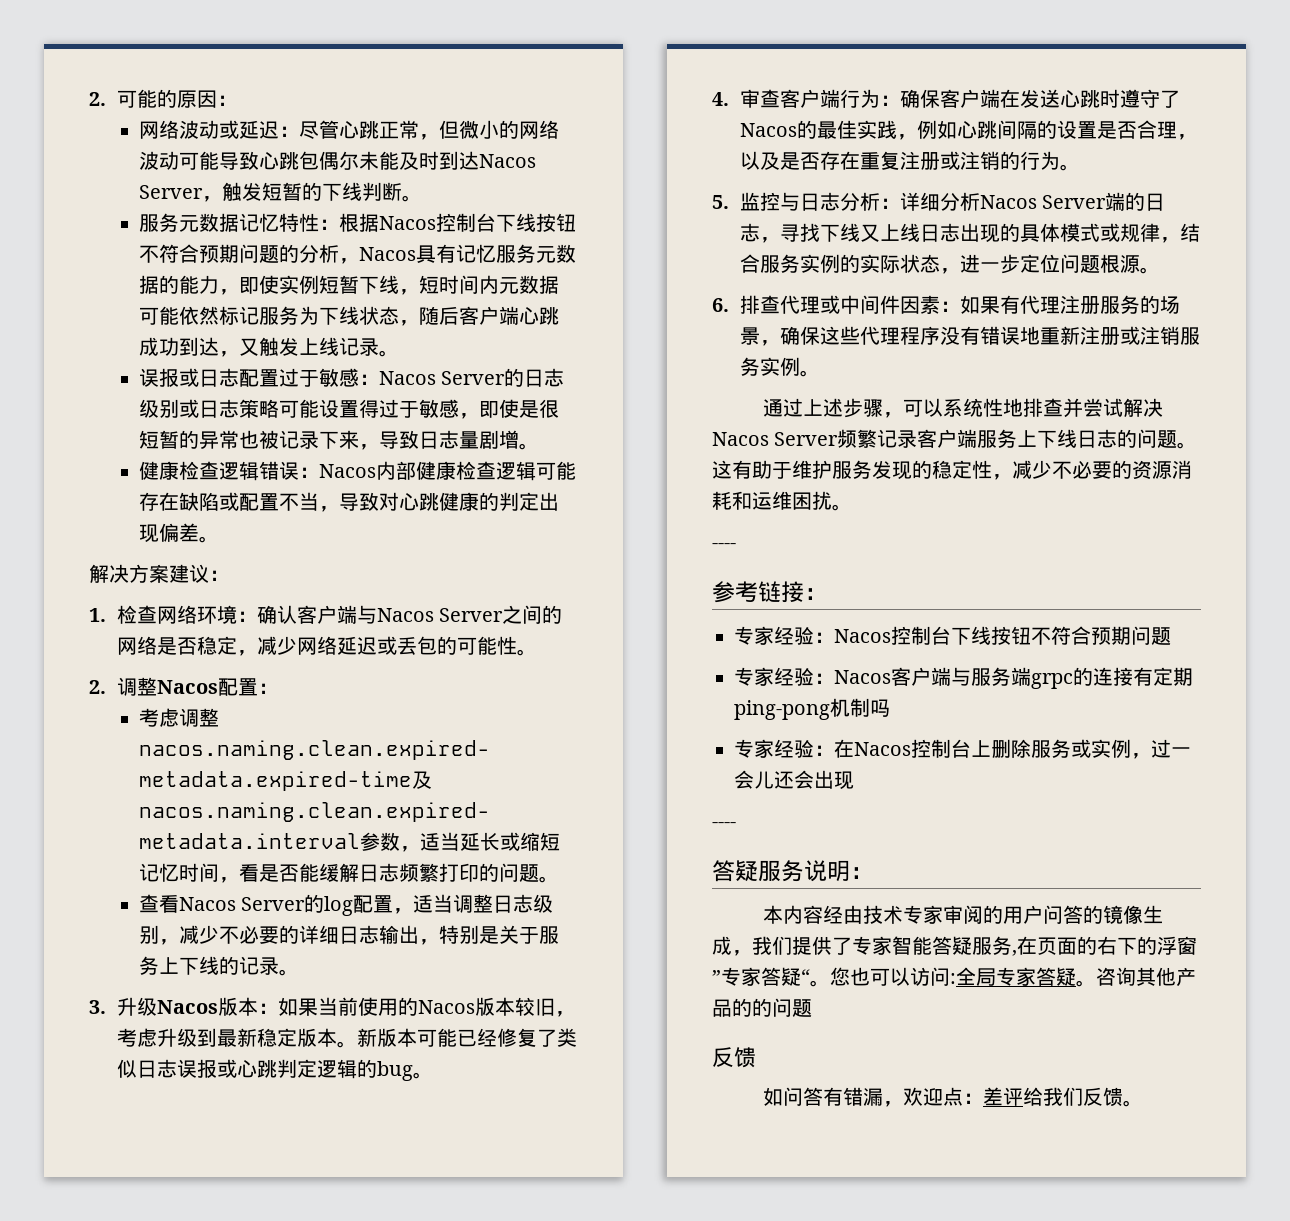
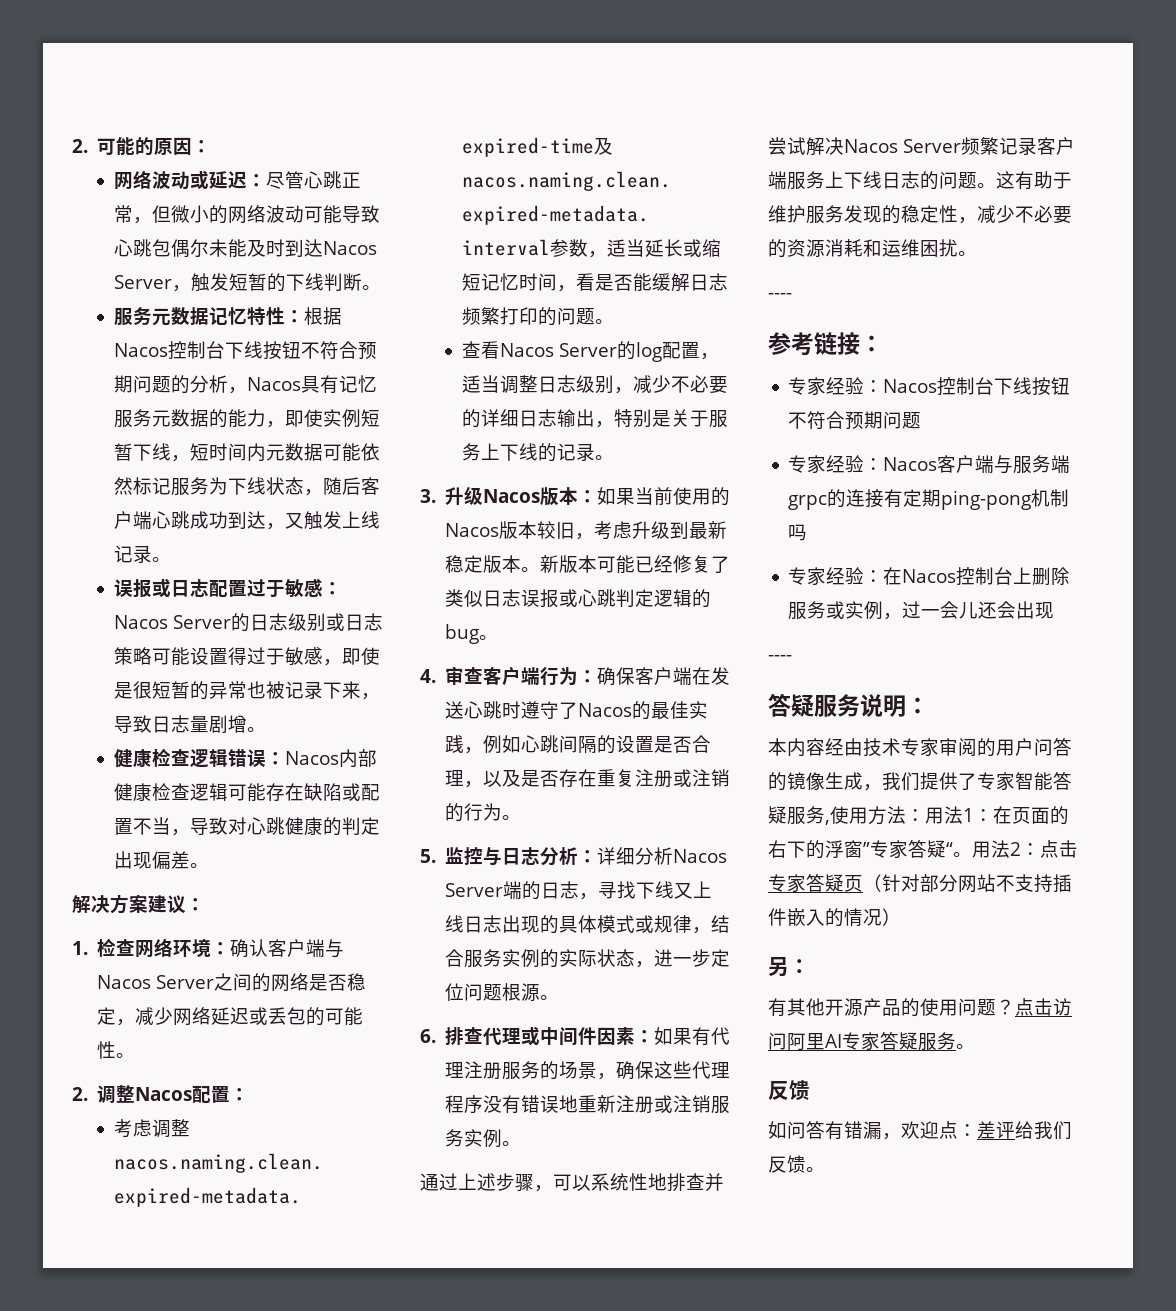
(1017, 953) none -> [830,806,993,825] 使用方法：用法1：
[830,967,1196,987] [712,998,812,1017] 您也可以访问:全局专家答疑。咨询其他产品的的问题 -> [972,840,1078,858] [768,874,1072,893] [768,908,901,927] [768,957,810,977] [768,998,1072,1017] [768,1032,975,1051] 用法2：点击专家答疑页（针对部分网站不支持插件嵌入的情况） // 另： // 有其他开源产品的使用问题？点击访问阿里AI专家答疑服务。

